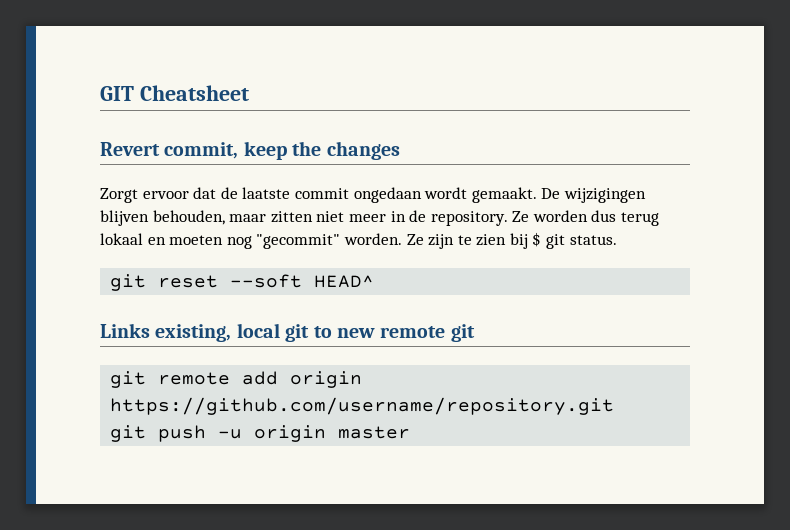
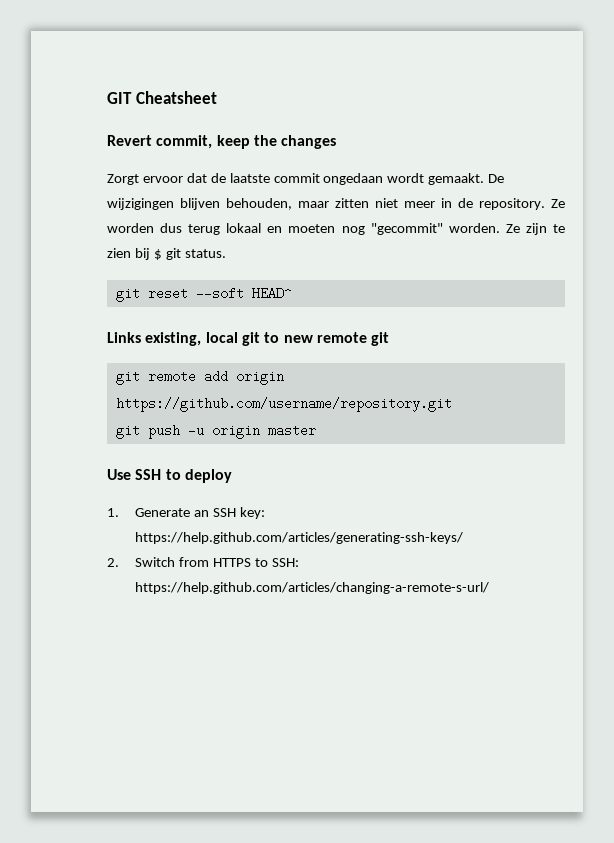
(411, 432) none -> [107,469,232,483] [107,507,265,519] [134,532,463,544] [107,557,299,567] [134,582,489,594] // Use SSH to deploy // 1. Generate an SSH key: https://help.github.com/articles/generating-ssh-keys/ // 2. Switch from HTTPS to SSH: https://help.github.com/articles/changing-a-remote-s-url/

